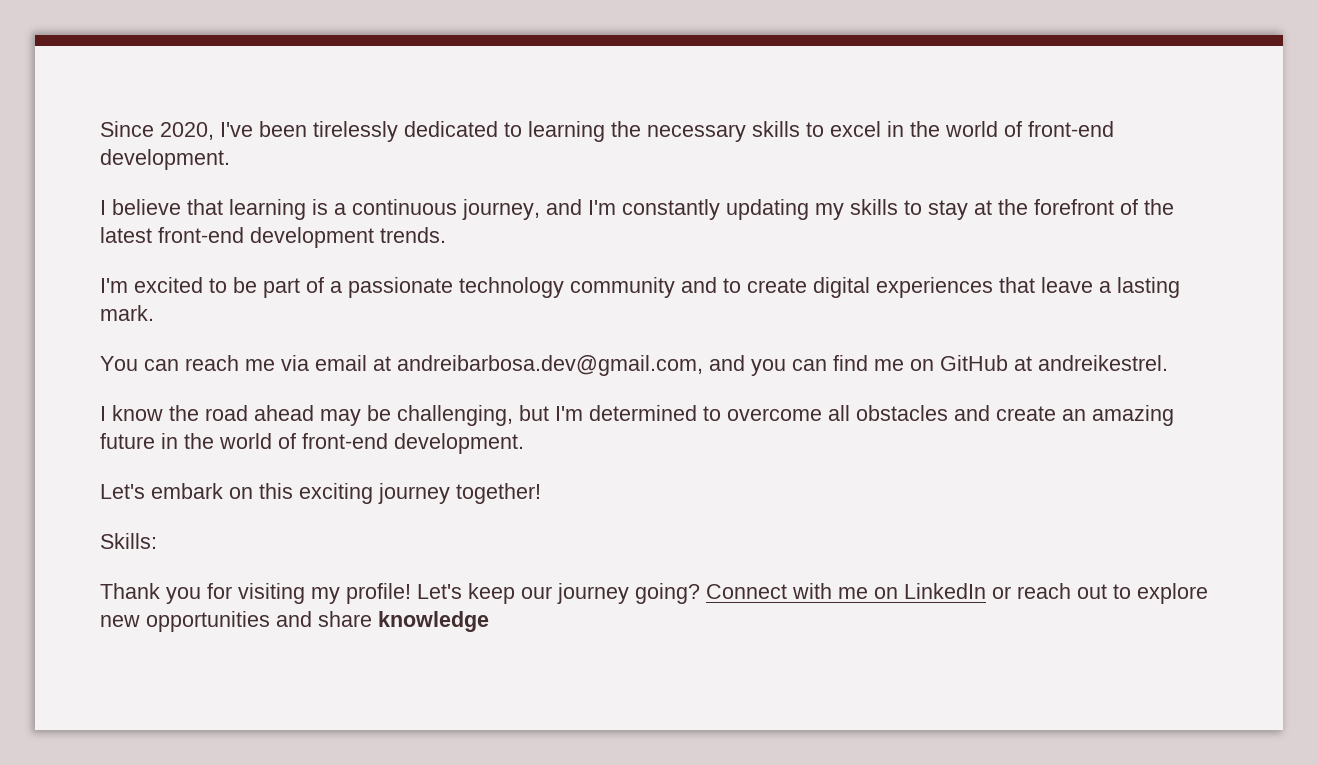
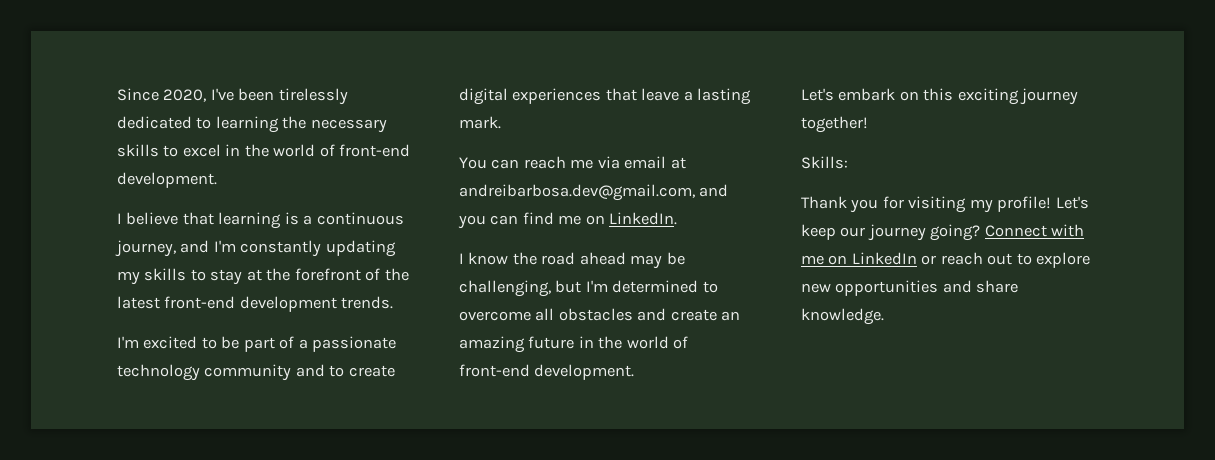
[940,355,1168,371] GitHub at andreikestrel. -> [609,212,678,225] LinkedIn.
[378,611,489,632] knowledge -> [801,308,884,325] knowledge.

